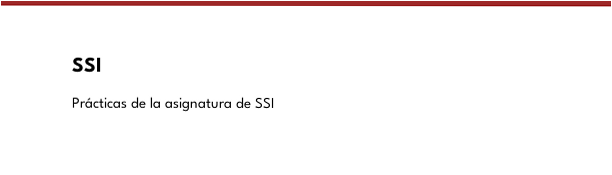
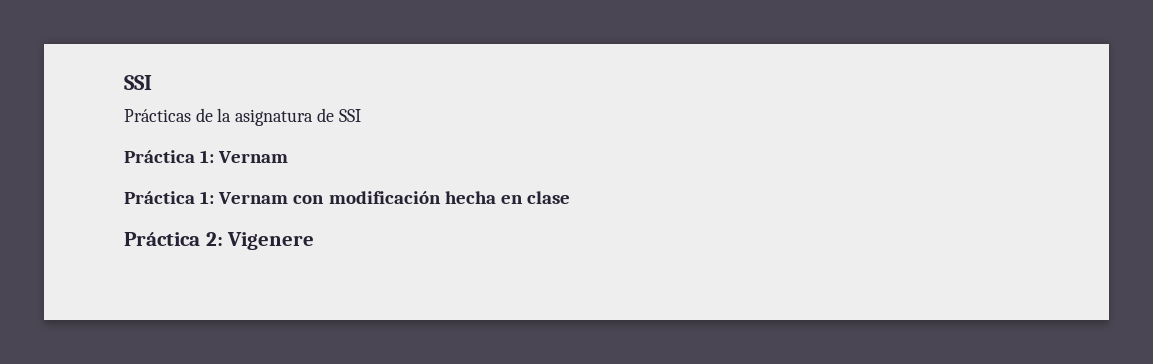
(275, 102) none -> [124,150,289,163] [124,191,570,204] [124,232,315,250] // Práctica 1: Vernam // Práctica 1: Vernam con modificación hecha en clase // Práctica 2: Vigenere

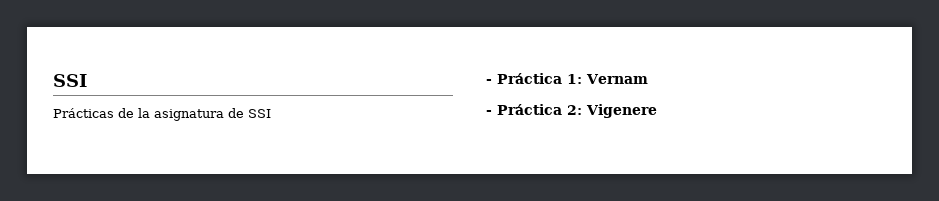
(361, 115) none -> [486,79,492,84] -
[124,191,570,204] Práctica 1: Vernam con modificación hecha en clase // -> [486,110,492,115] -

